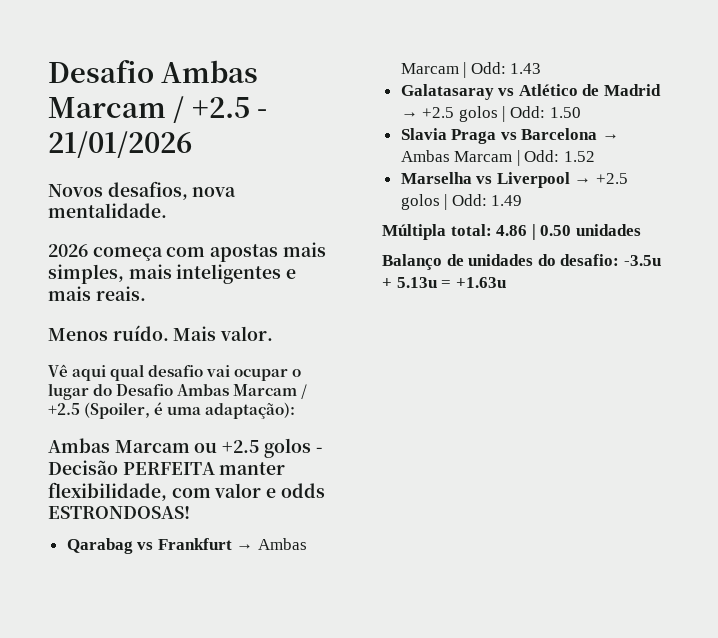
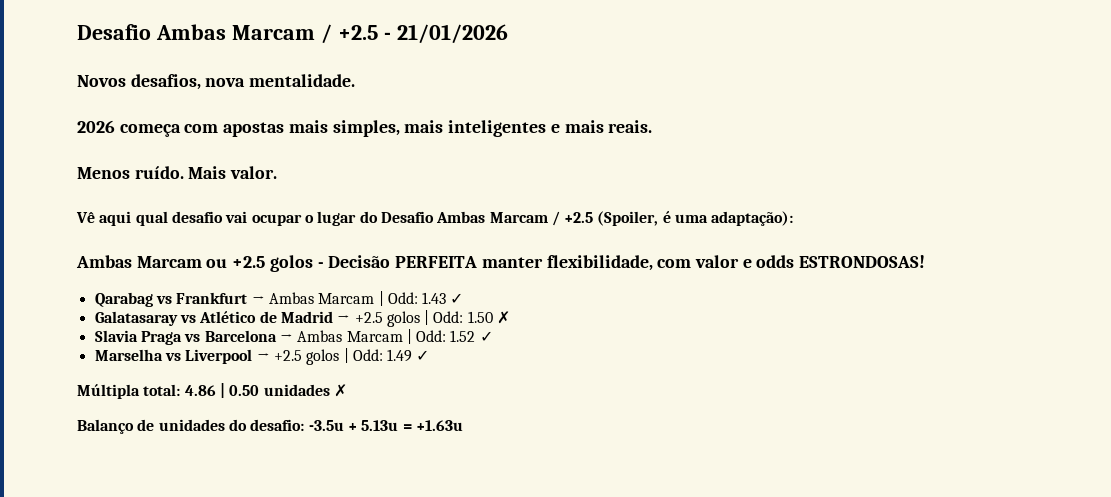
(542, 68) none -> [450,293,464,304] ✓
(581, 112) none -> [497,311,511,324] ✗
(596, 156) none -> [479,331,493,342] ✓
(523, 200) none -> [416,350,430,361] ✓
(641, 230) none -> [333,384,347,397] ✗

